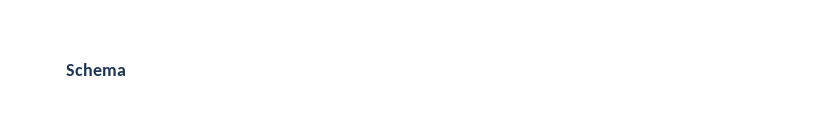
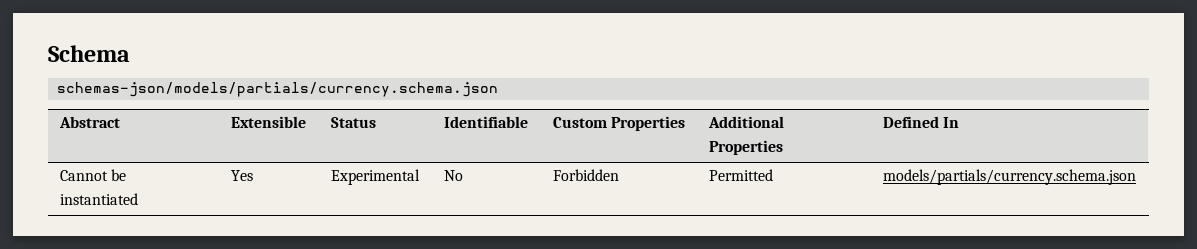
(126, 69) none -> [57,82,499,97] [59,116,121,128] [231,116,307,128] [331,117,377,128] [444,116,529,128] [553,116,686,131] [708,116,785,128] [709,140,784,155] [883,116,960,128] [60,169,127,181] [60,193,139,205] [231,170,254,181] [331,169,421,185] [444,170,464,181] [553,169,620,181] [709,169,774,181] [883,169,1137,185] // schemas-json/models/partials/currency.schema.json // Abstract | Extensible | Status | Identifiable | Custom Properties | Additional Properties | Defined In // Cannot be instantiated | Yes | Experimental | No | Forbidden | Permitted | models/partials/currency.schema.json

